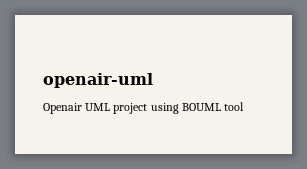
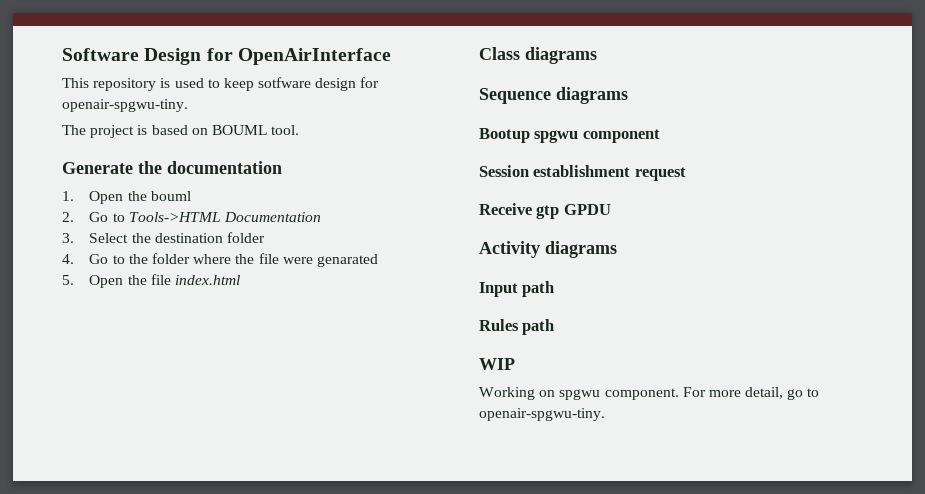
[43,73,153,88] [43,102,245,114] openair-uml // Openair UML project using BOUML tool -> [62,48,391,65] [62,77,380,91] [62,99,188,112] [62,125,300,138] [62,161,282,174] [62,191,191,204] [62,212,322,222] [62,232,266,243] [62,253,378,267] [62,274,241,288] [479,47,597,64] [479,87,628,104] [479,128,660,143] [479,165,686,181] [479,203,611,219] [479,241,617,258] [479,281,555,297] [479,319,555,335] [479,358,515,370] [479,387,820,400] [479,408,605,421] Software Design for OpenAirInterface // This repository is used to keep sotfware design for openair-spgwu-tiny. // The project is based on BOUML tool. // Generate the documentation // 1. Open the bouml // 2. Go to Tools->HTML Documentation // 3. Select the destination folder // 4. Go to the folder where the file were genarated // 5. Open the file index.html // Class diagrams // Sequence diagrams // Bootup spgwu component // Session establishment request // Receive gtp GPDU // Activity diagrams // Input path // Rules path // WIP // Working on spgwu component. For more detail, go to openair-spgwu-tiny.

